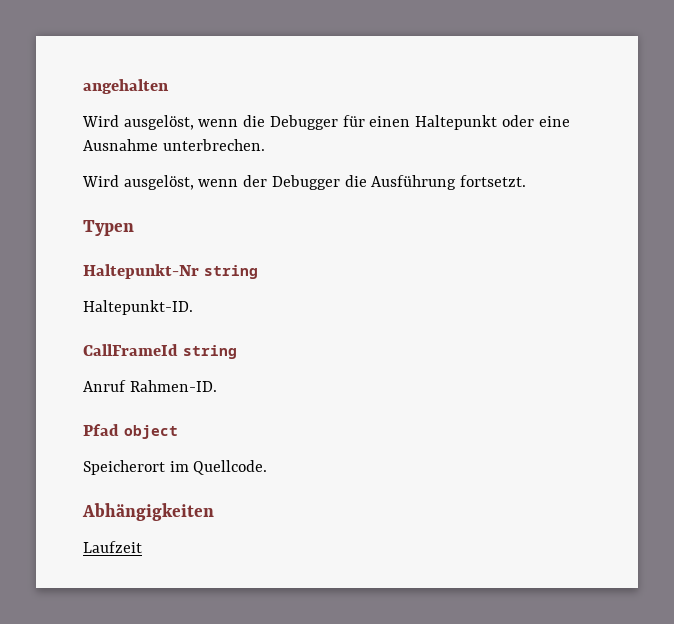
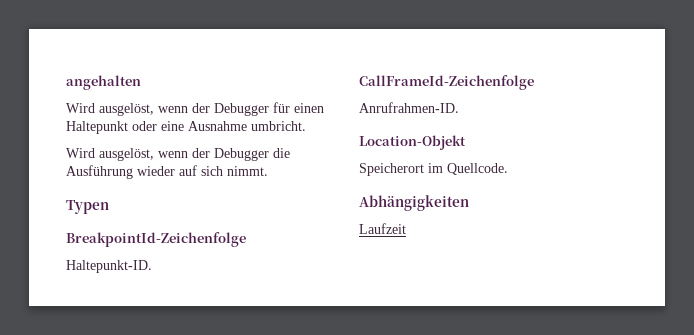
[243,115,266,127] die -> [192,103,210,113] der
[162,139,265,151] unterbrechen. -> [251,121,306,131] umbricht.
[460,175,527,187] fortsetzt. -> [137,165,268,176] wieder auf sich nimmt.
[83,264,258,279] Haltepunkt-Nr string -> [66,232,246,247] BreakpointId-Zeichenfolge
[83,344,237,359] [83,380,217,392] [83,424,178,439] CallFrameId string // Anruf Rahmen-ID. // Pfad object -> [359,75,534,90] [359,102,459,113] [359,135,466,150] CallFrameId-Zeichenfolge // Anrufrahmen-ID. // Location-Objekt

